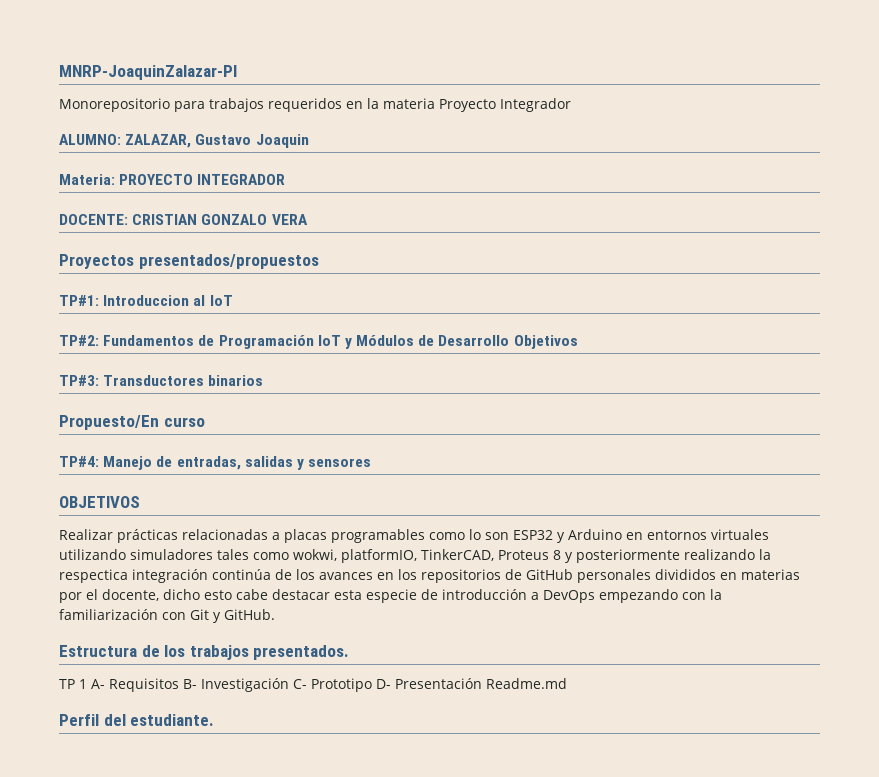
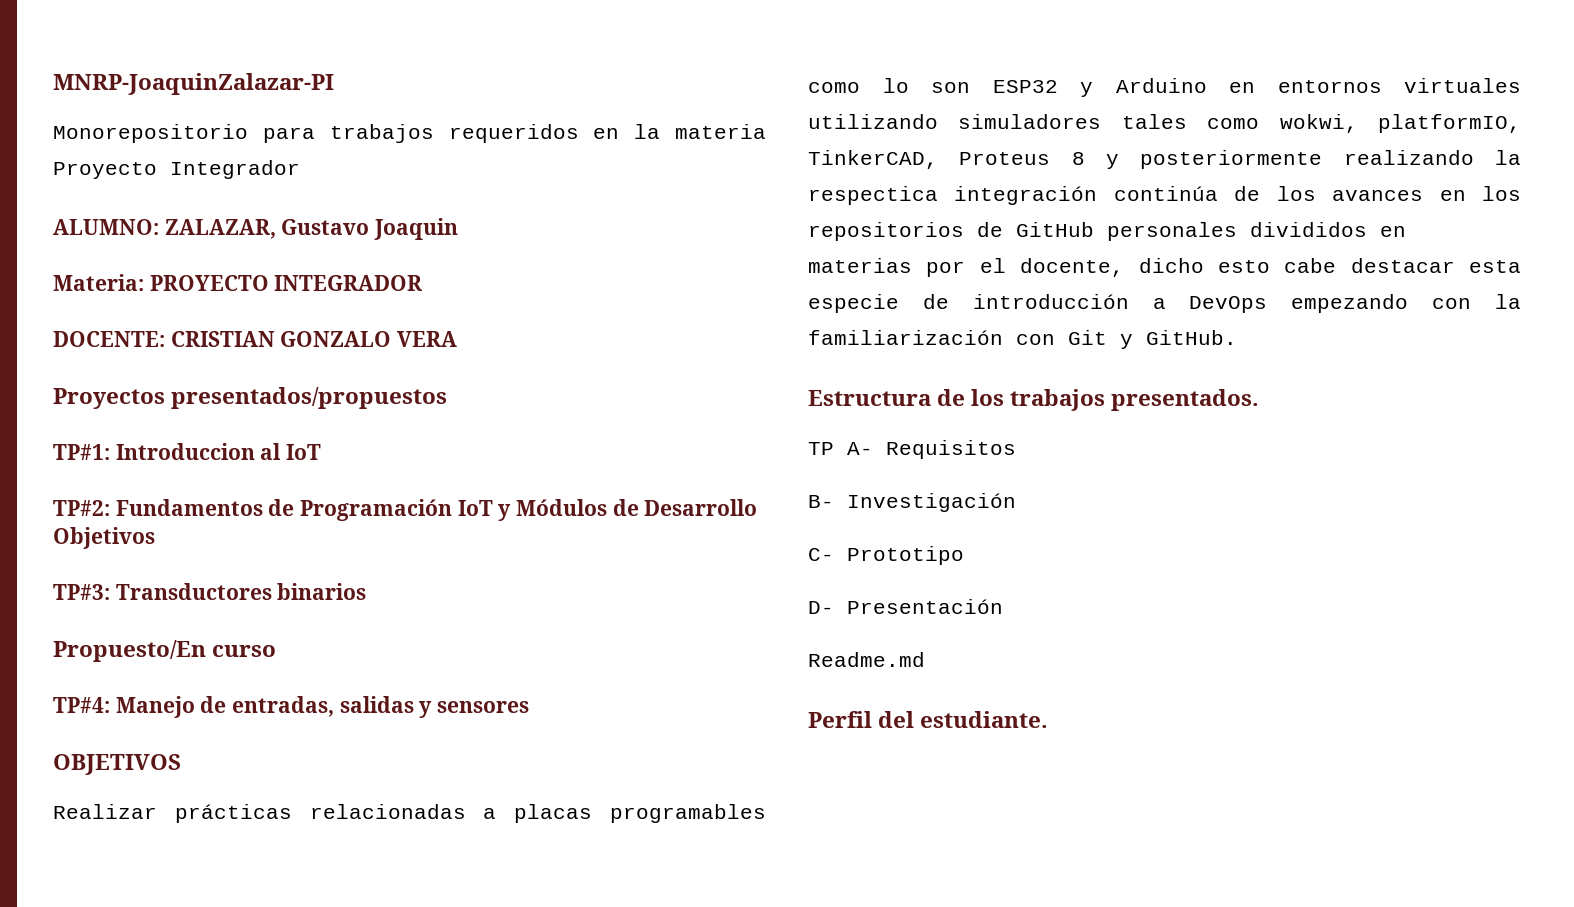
[79,679,87,689] 1 -> (834, 448) none
(179, 685) none -> (1016, 449) //
(289, 685) none -> (1016, 502) //
(372, 685) none -> (964, 555) //
(482, 683) none -> (1003, 606) //

